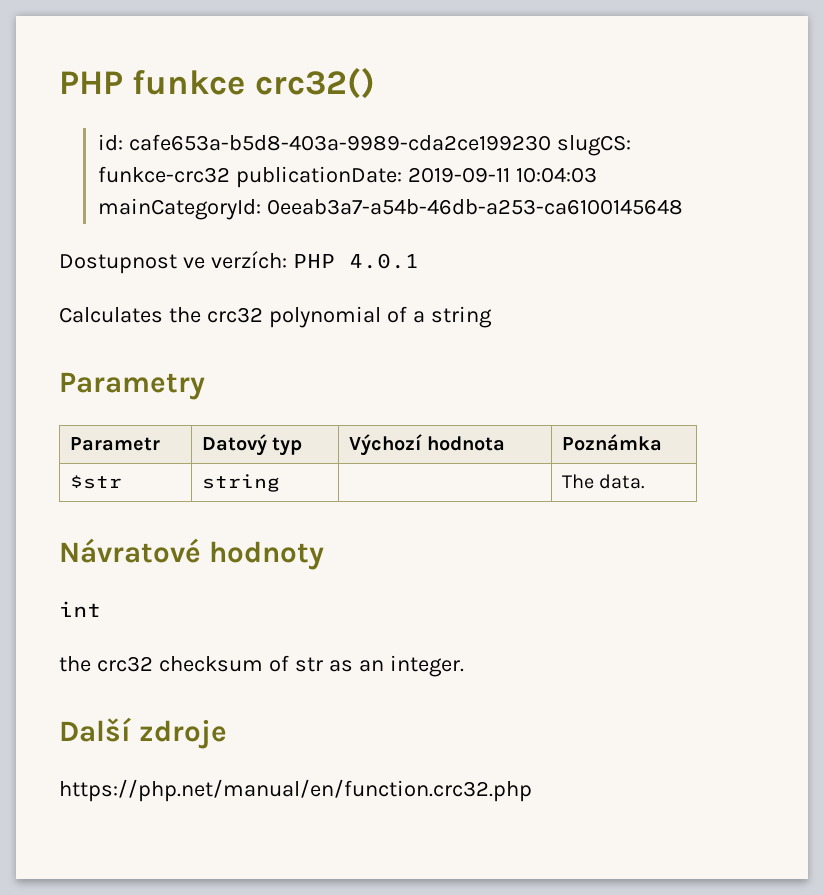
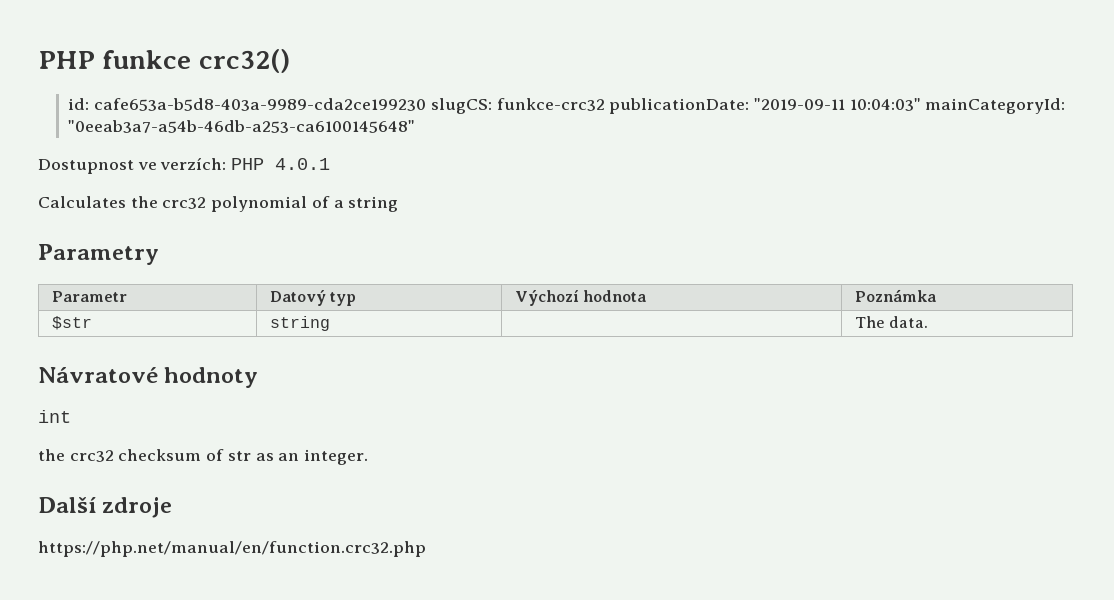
[408,167,598,183] [98,198,684,220] 2019-09-11 10:04:03 mainCategoryId: 0eeab3a7-a54b-46db-a253-ca6100145648 -> [753,98,1066,114] [68,120,416,133] "2019-09-11 10:04:03" mainCategoryId: "0eeab3a7-a54b-46db-a253-ca6100145648"

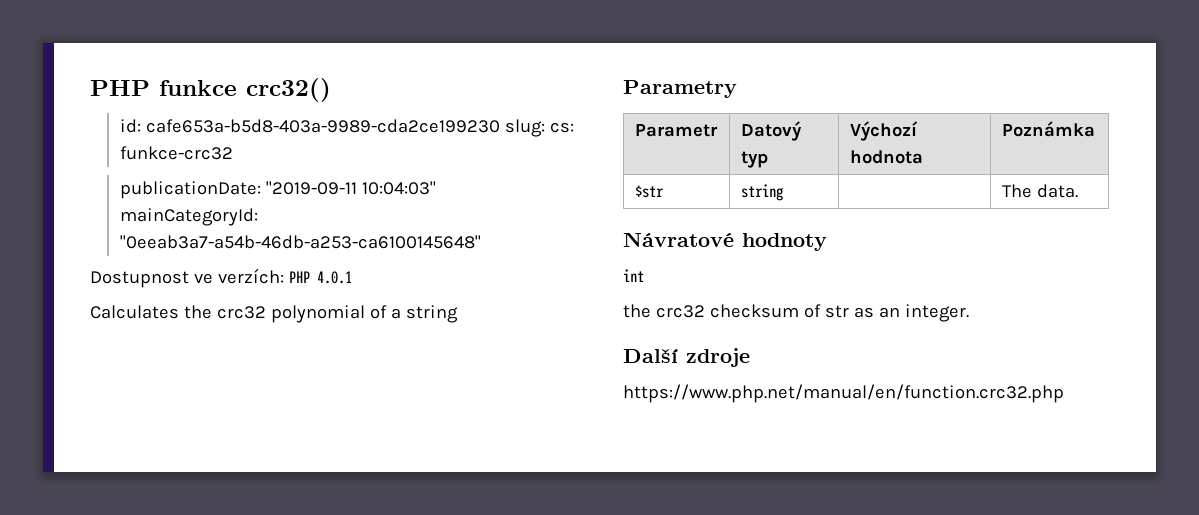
[430,98,492,114] slugCS: -> [504,119,574,137] slug: cs:
(605, 104) none -> (233, 153) //
[38,541,426,557] https://php.net/manual/en/function.crc32.php -> [623,384,1064,403] https://www.php.net/manual/en/function.crc32.php

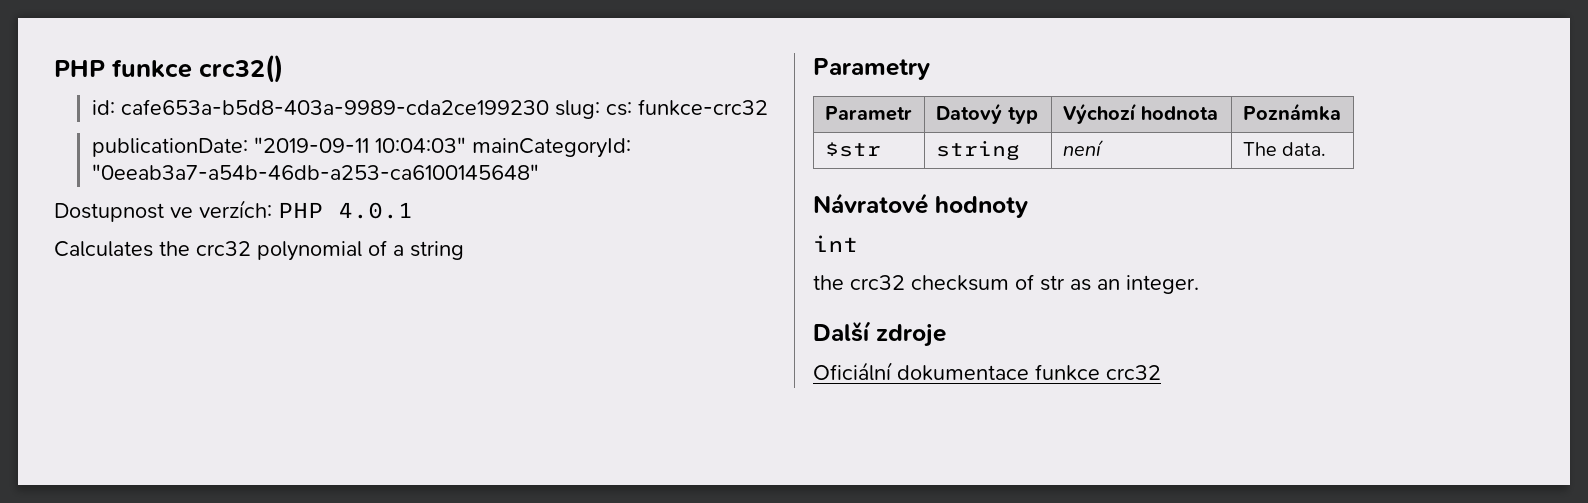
(783, 192) none -> [1062,140,1104,156] není
[623,384,1064,403] https://www.php.net/manual/en/function.crc32.php -> [813,362,1161,381] Oficiální dokumentace funkce crc32

